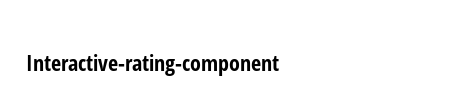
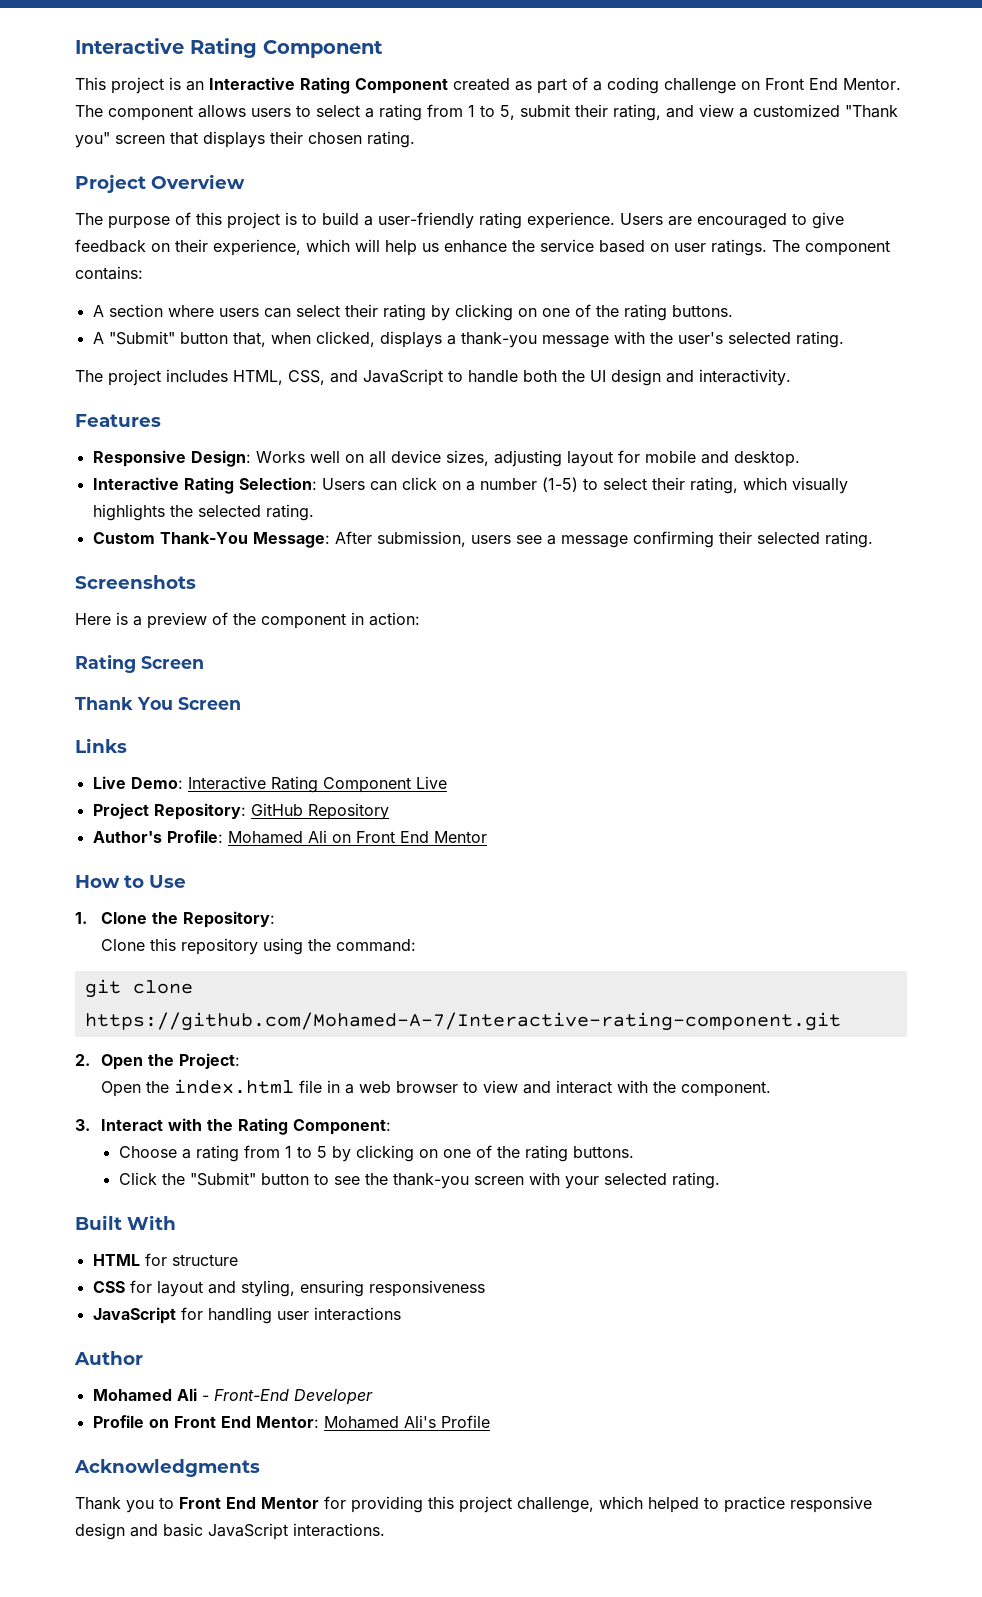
[26,54,279,76] Interactive-rating-component -> [75,38,383,58] [75,77,901,94] [75,104,898,121] [75,131,415,148] [75,174,245,193] [75,212,844,229] [75,239,890,256] [75,266,143,280] [92,304,733,321] [92,331,844,348] [75,369,791,386] [75,414,161,427] [92,450,800,467] [92,477,848,494] [92,504,314,521] [92,531,873,548] [75,575,196,589] [75,612,420,629] [75,654,204,673] [75,697,241,710] [75,738,127,753] [92,776,447,793] [92,803,389,820] [92,830,487,844] [75,875,186,888] [75,911,276,928] [101,938,417,955] [84,979,193,998] [84,1012,841,1031] [75,1053,241,1070] [101,1079,772,1097] [75,1118,392,1135] [118,1145,634,1162] [118,1172,720,1189] [75,1215,176,1230] [92,1253,238,1266] [92,1280,485,1297] [92,1307,401,1324] [74,1351,143,1365] [92,1388,373,1405] [92,1415,490,1429] [74,1459,260,1477] [75,1496,872,1513] [75,1523,385,1540] Interactive Rating Component // This project is an Interactive Rating Component created as part of a coding challenge on Front End Mentor. The component allows users to select a rating from 1 to 5, submit their rating, and view a customized "Thank you" screen that displays their chosen rating. // Project Overview // The purpose of this project is to build a user-friendly rating experience. Users are encouraged to give feedback on their experience, which will help us enhance the service based on user ratings. The component contains: // A section where users can select their rating by clicking on one of the rating buttons. // A "Submit" button that, when clicked, displays a thank-you message with the user's selected rating. // The project includes HTML, CSS, and JavaScript to handle both the UI design and interactivity. // Features // Responsive Design: Works well on all device sizes, adjusting layout for mobile and desktop. // Interactive Rating Selection: Users can click on a number (1-5) to select their rating, which visually highlights the selected rating. // Custom Thank-You Message: After submission, users see a message confirming their selected rating. // Screenshots // Here is a preview of the component in action: // Rating Screen // Thank You Screen // Links // Live Demo: Interactive Rating Component Live // Project Repository: GitHub Repository // Author's Profile: Mohamed Ali on Front End Mentor // How to Use // 1. Clone the Repository: // Clone this repository using the command: // git clone https://github.com/Mohamed-A-7/Interactive-rating-component.git // 2. Open the Project: // Open the index.html file in a web browser to view and interact with the component. // 3. Interact with the Rating Component: // Choose a rating from 1 to 5 by clicking on one of the rating buttons. // Click the "Submit" button to see the thank-you screen with your selected rating. // Built With // HTML for structure // CSS for layout and styling, ensuring responsiveness // JavaScript for handling user interactions // Author // Mohamed Ali - Front-End Developer // Profile on Front End Mentor: Mohamed Ali's Profile // Acknowledgments // Thank you to Front End Mentor for providing this project challenge, which helped to practice responsive design and basic JavaScript interactions.

